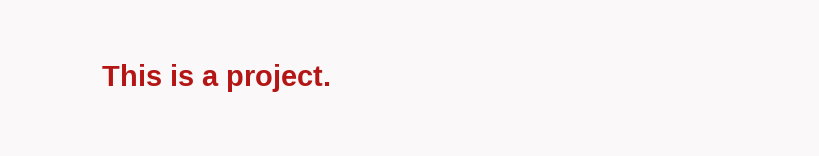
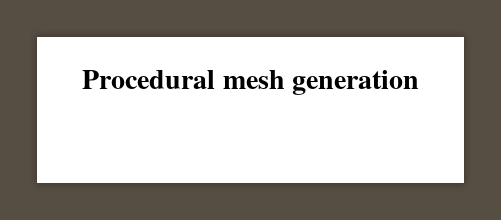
[102,64,331,92] This is a project. -> [82,70,420,95] Procedural mesh generation

